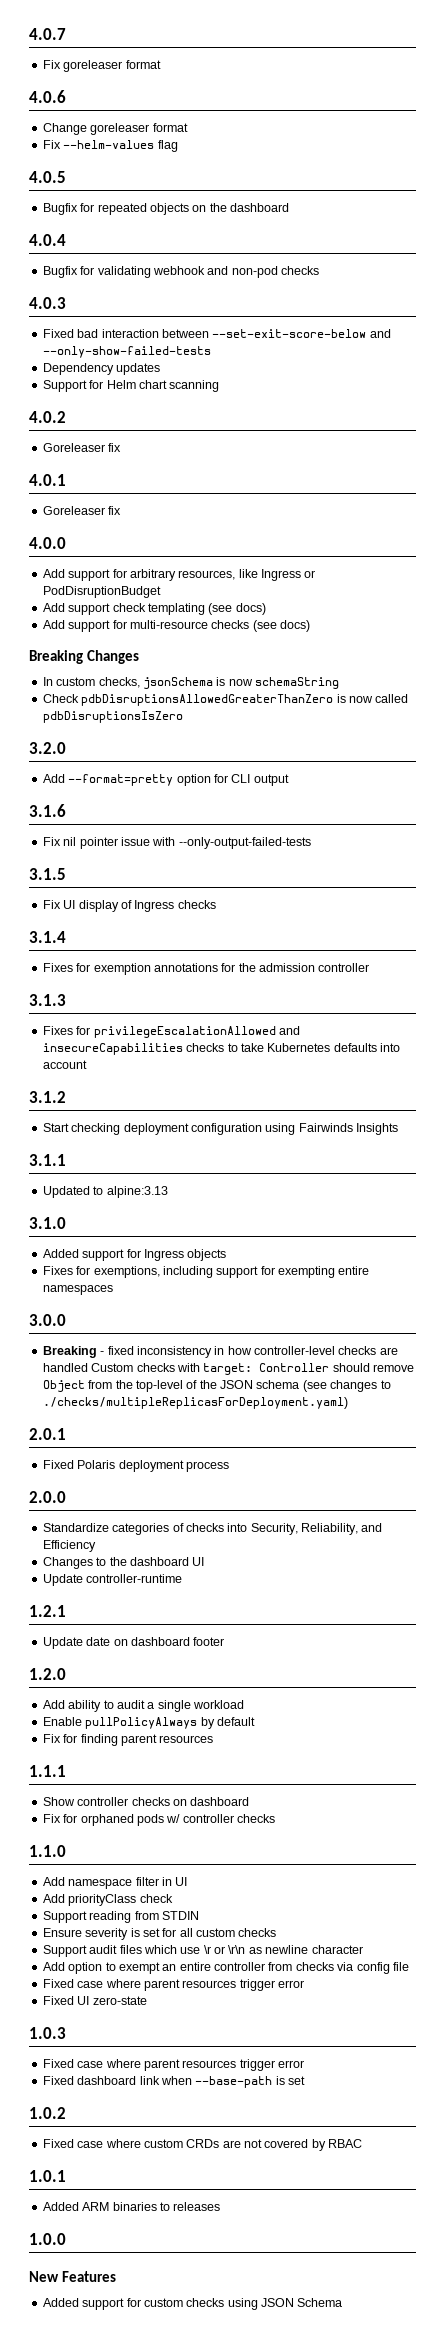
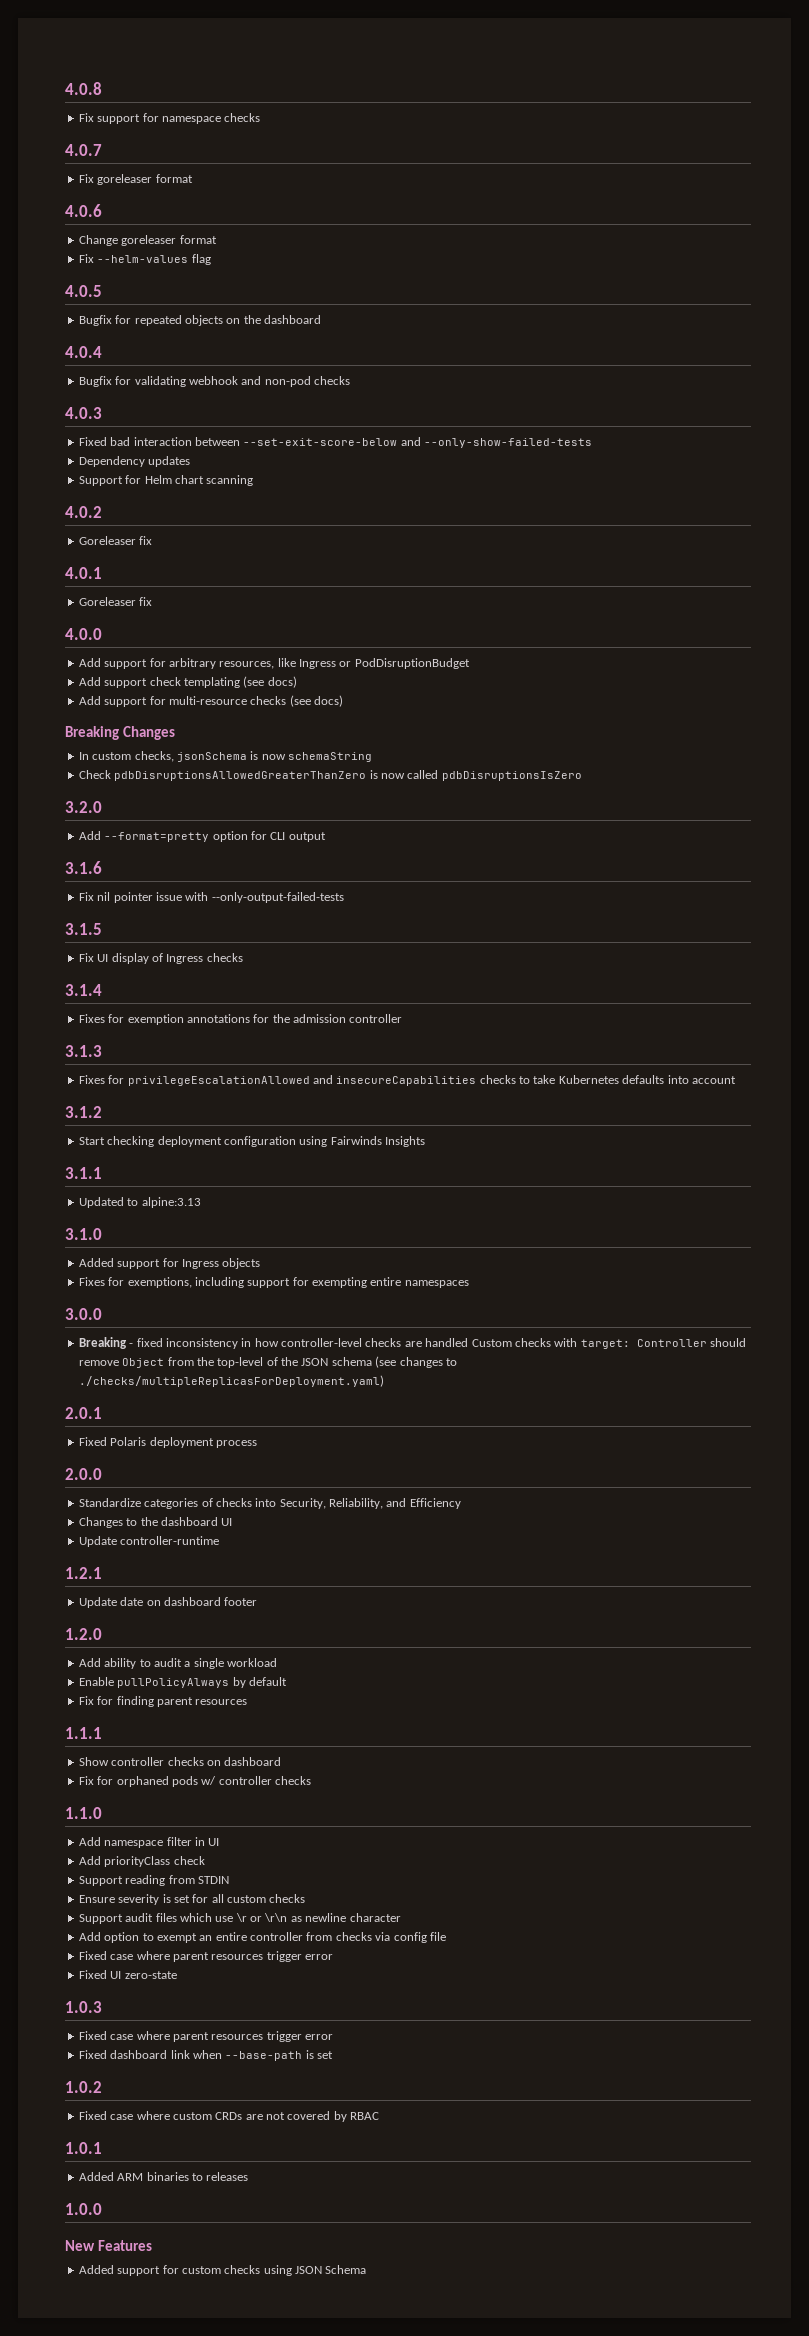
(29, 34) none -> [65,82,102,95] [78,113,261,124] 4.0.8 // Fix support for namespace checks //

